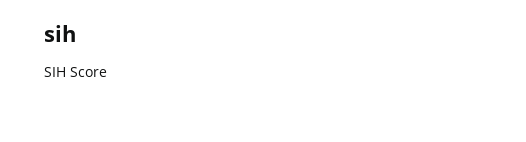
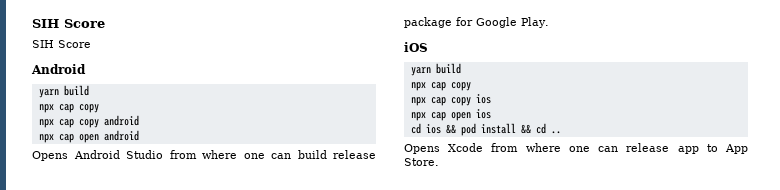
[44,25,76,42] [44,67,107,77] sih // SIH Score -> [32,19,105,28] [32,40,91,48] [31,64,86,74] [38,85,89,98] [38,104,99,113] [38,115,139,128] [38,130,139,143] [32,150,376,161] [404,17,549,28] [404,42,428,52] [410,63,461,76] [410,82,471,91] [410,94,491,106] [410,109,491,121] [410,123,561,136] [404,143,748,154] [404,158,439,166] SIH Score // SIH Score // Android // yarn build // npx cap copy // npx cap copy android // npx cap open android // Opens Android Studio from where one can build release package for Google Play. // iOS // yarn build // npx cap copy // npx cap copy ios // npx cap open ios // cd ios && pod install && cd .. // Opens Xcode from where one can release app to App Store.

